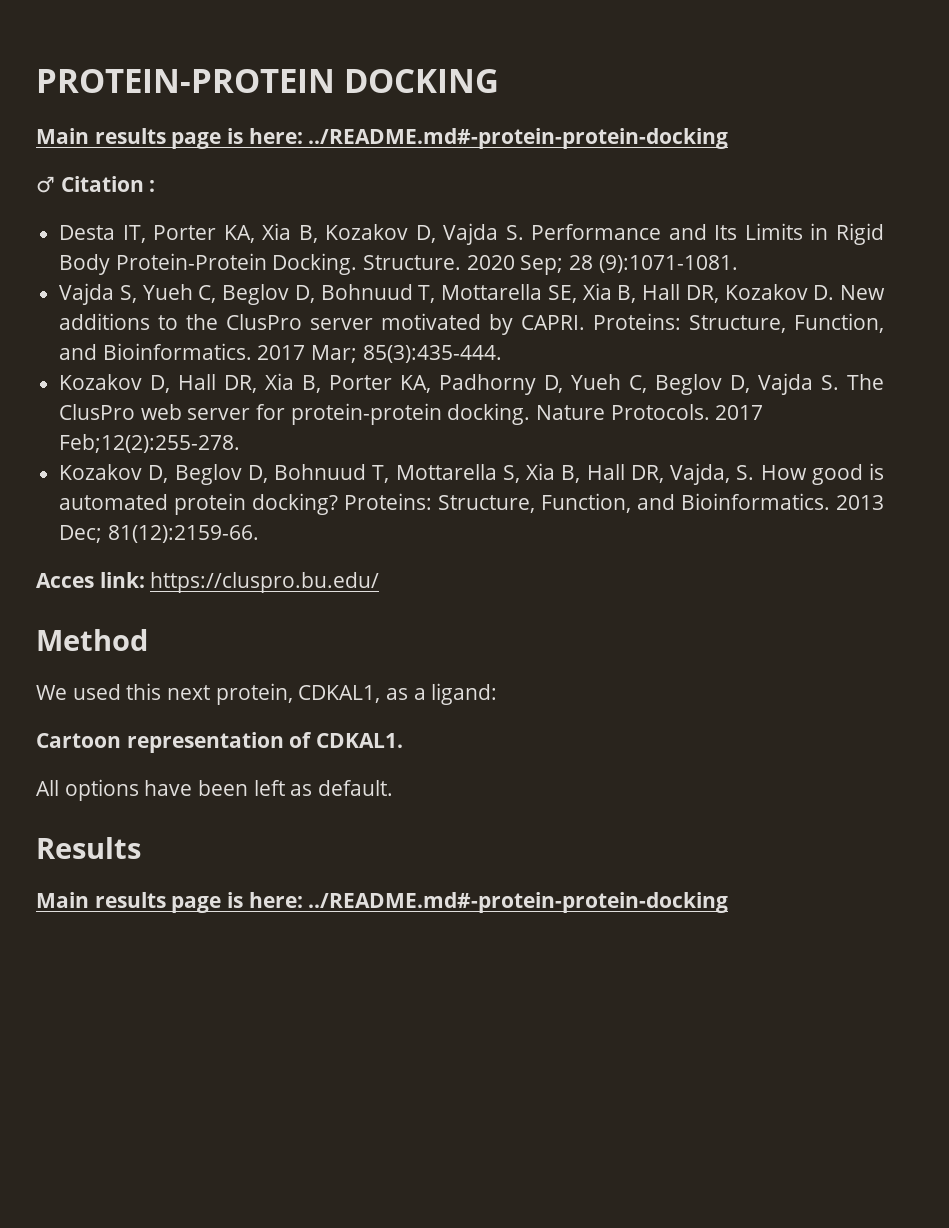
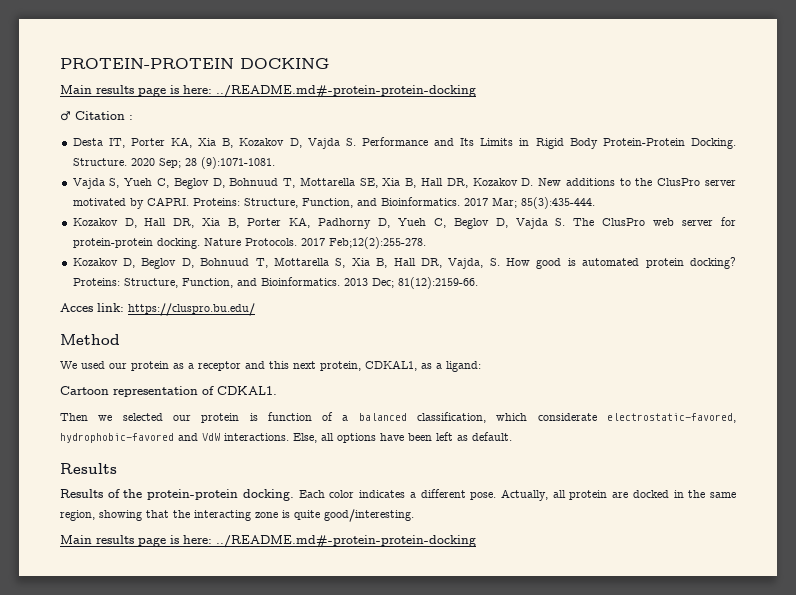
(121, 692) none -> [109,361,265,371] our protein as a receptor and
[36,780,59,796] All -> [60,412,737,423] [60,433,334,443] Then we selected our protein is function of a balanced classification, which considerate electrostatic-favored, hydrophobic-favored and VdW interactions. Else, all
(141, 848) none -> [60,489,736,501] [60,509,414,522] // Results of the protein-protein docking. Each color indicates a different pose. Actually, all protein are docked in the same region, showing that the interacting zone is quite good/interesting.

